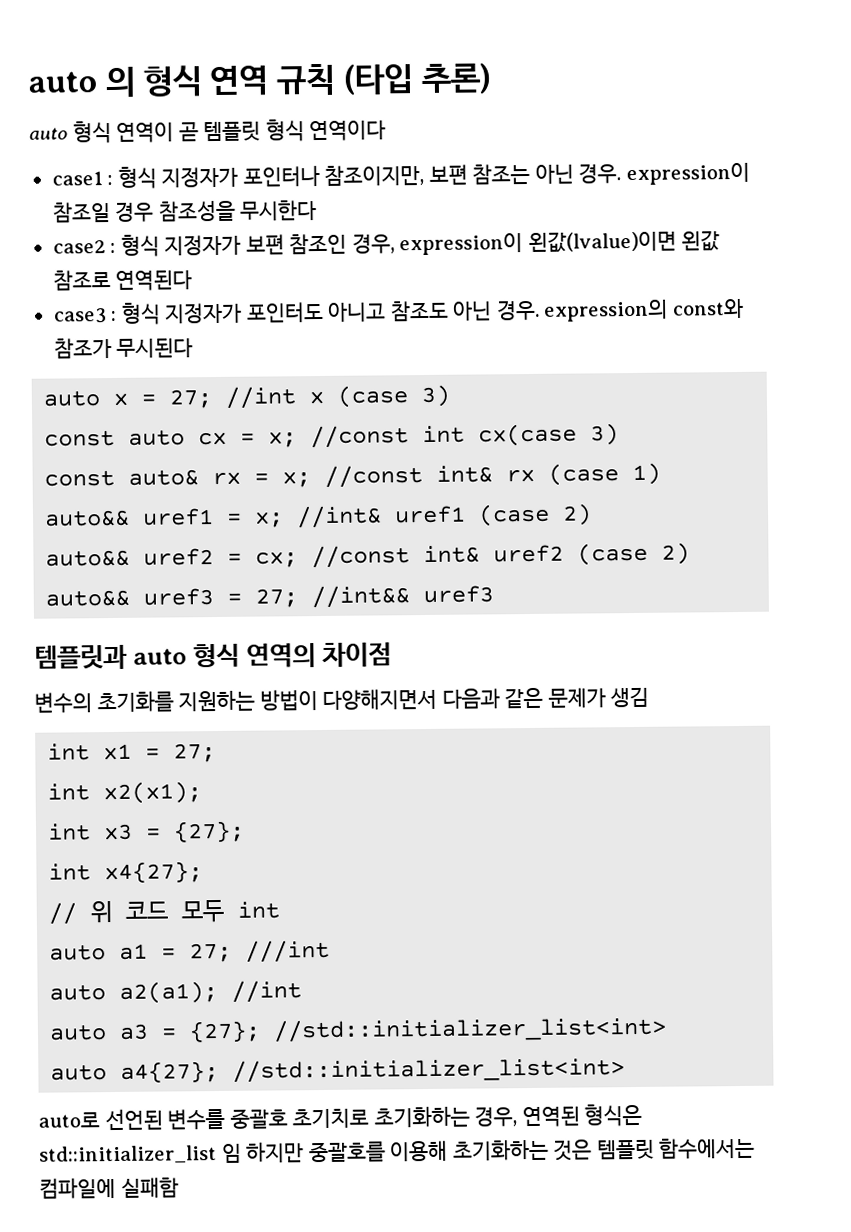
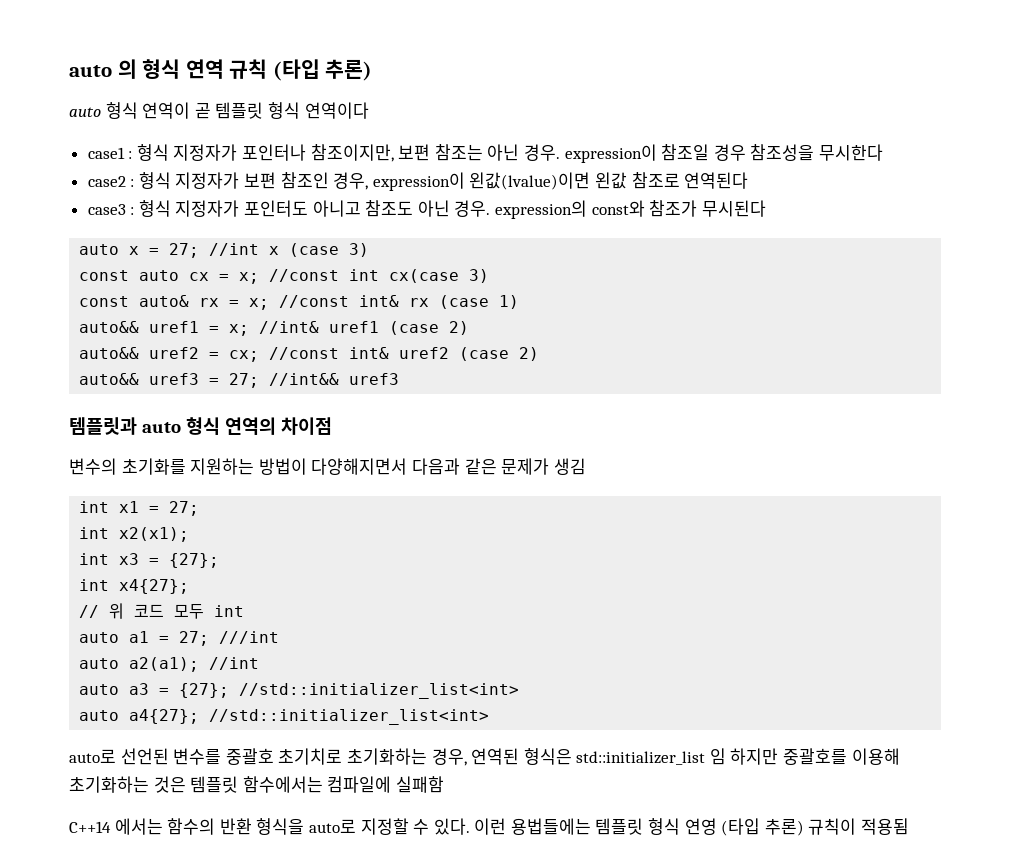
(179, 1187) none -> [69,818,910,836] // C++14 에서는 함수의 반환 형식을 auto로 지정할 수 있다. 이런 용법들에는 템플릿 형식 연영 (타입 추론) 규칙이 적용됨

